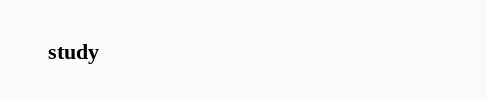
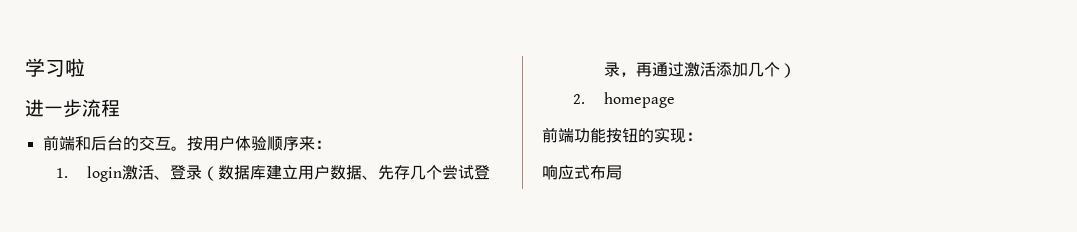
[48,44,99,64] study -> [25,58,85,77] [25,99,120,118] [42,135,331,151] [55,165,490,182] [603,62,796,78] [572,92,675,108] [542,127,702,143] [542,164,622,180] 学习啦 // 进一步流程 // 前端和后台的交互。按用户体验顺序来： // 1. login激活、登录（数据库建立用户数据、先存几个尝试登录，再通过激活添加几个） // 2. homepage // 前端功能按钮的实现： // 响应式布局

